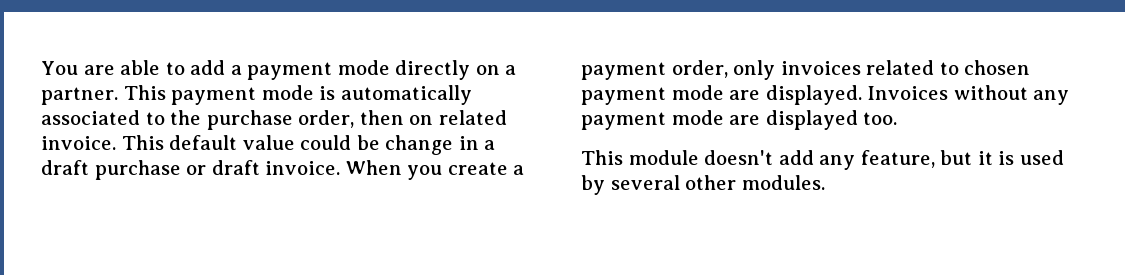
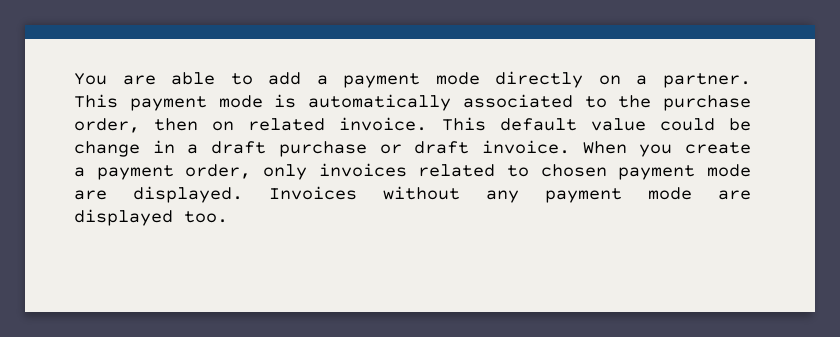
[581,150,1064,170] [581,175,825,195] // This module doesn't add any feature, but it is used by several other modules. -> (228, 217) none

